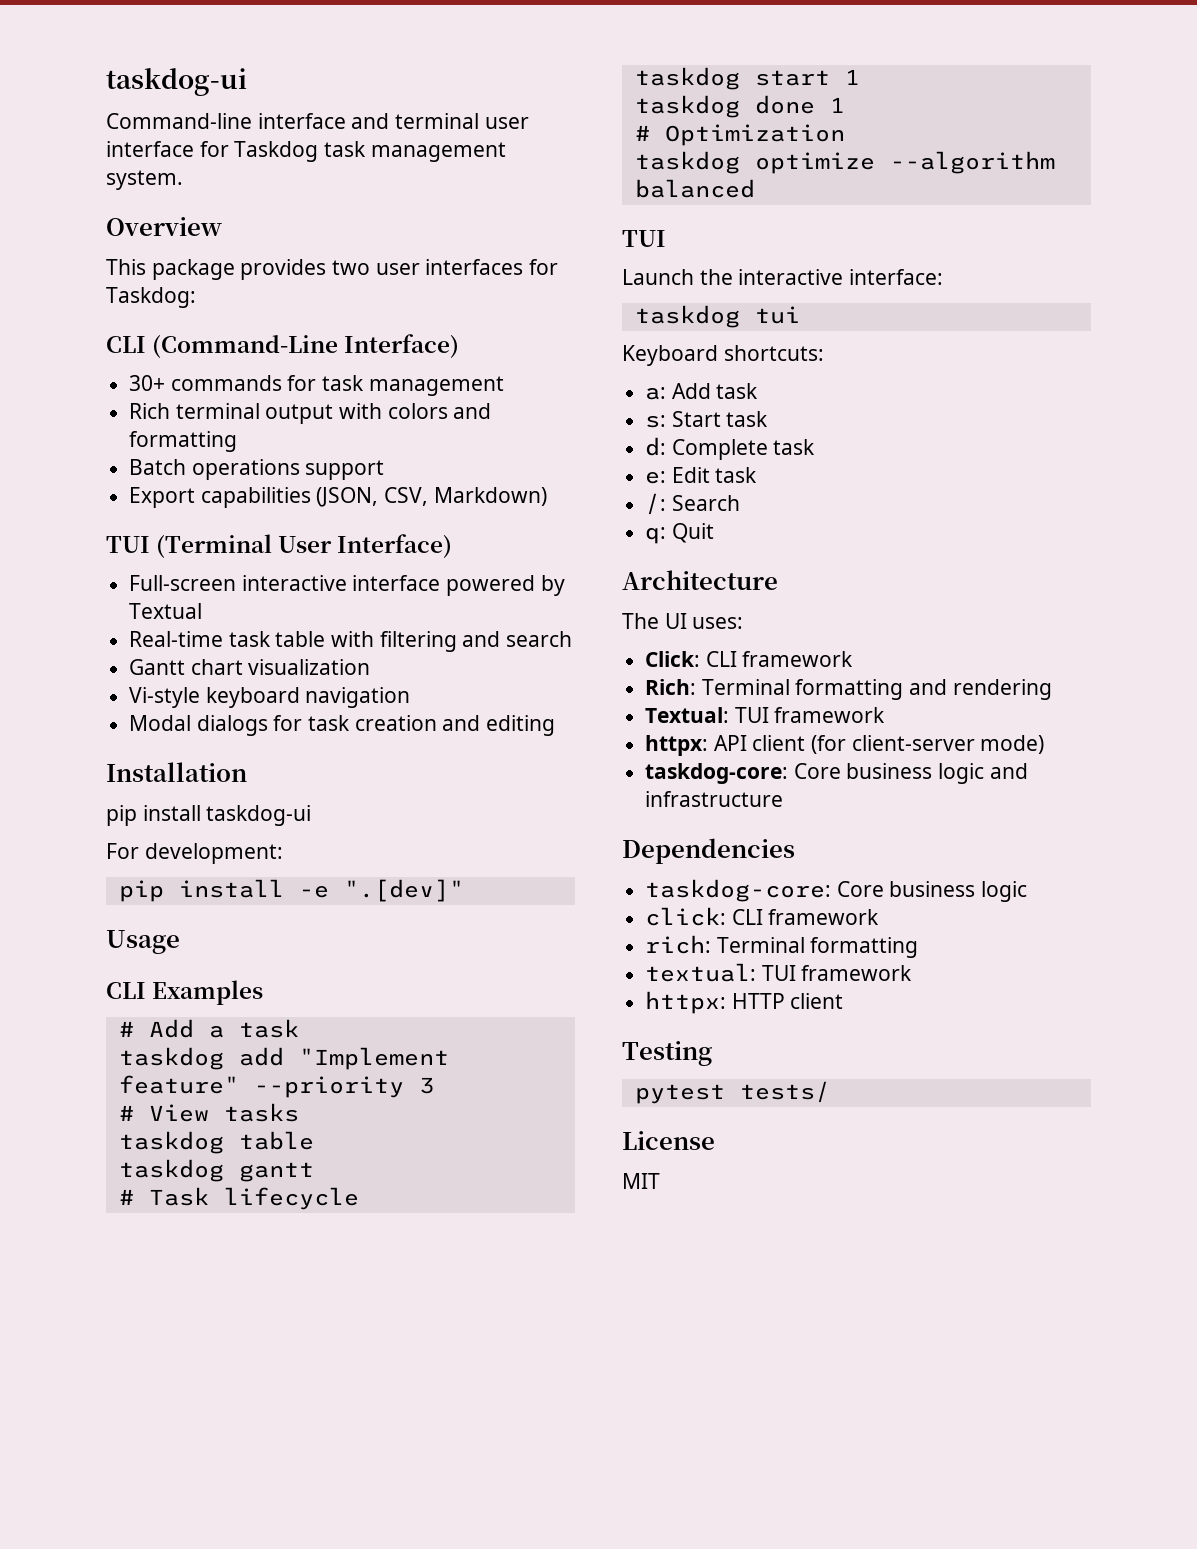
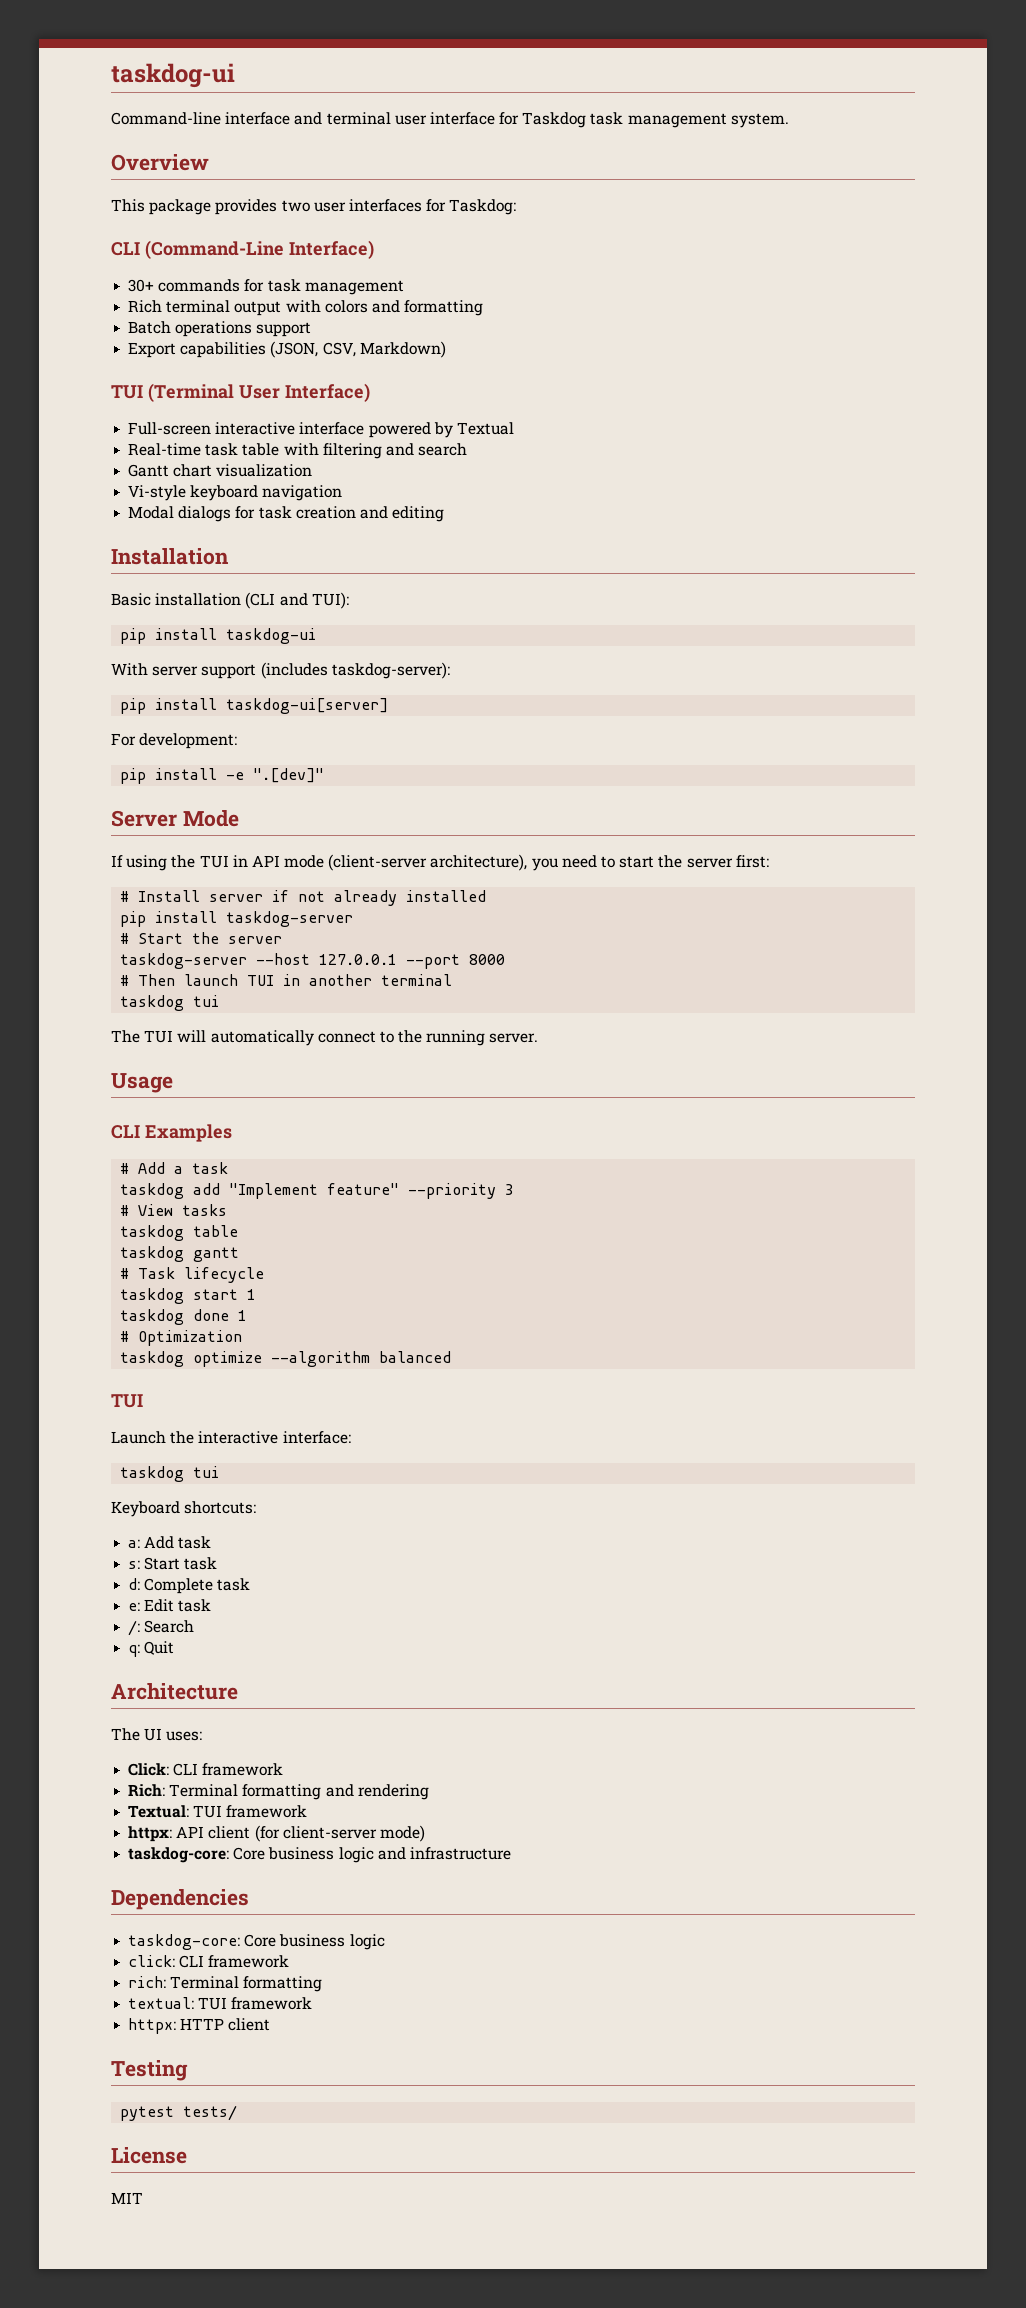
[106,805,312,826] pip install taskdog-ui -> [111,592,349,609] [120,628,317,644] [111,662,450,679] [120,698,389,714] Basic installation (CLI and TUI): // pip install taskdog-ui // With server support (includes taskdog-server): // pip install taskdog-ui[server]
(464, 890) none -> [111,810,239,827] [111,854,769,871] [120,890,487,906] [120,911,354,927] [120,932,283,944] [120,953,506,969] [120,974,453,986] [120,995,220,1011] [111,1030,539,1046] // Server Mode // If using the TUI in API mode (client-server architecture), you need to start the server first: // # Install server if not already installed // pip install taskdog-server // # Start the server // taskdog-server --host 127.0.0.1 --port 8000 // # Then launch TUI in another terminal // taskdog tui // The TUI will automatically connect to the running server.

